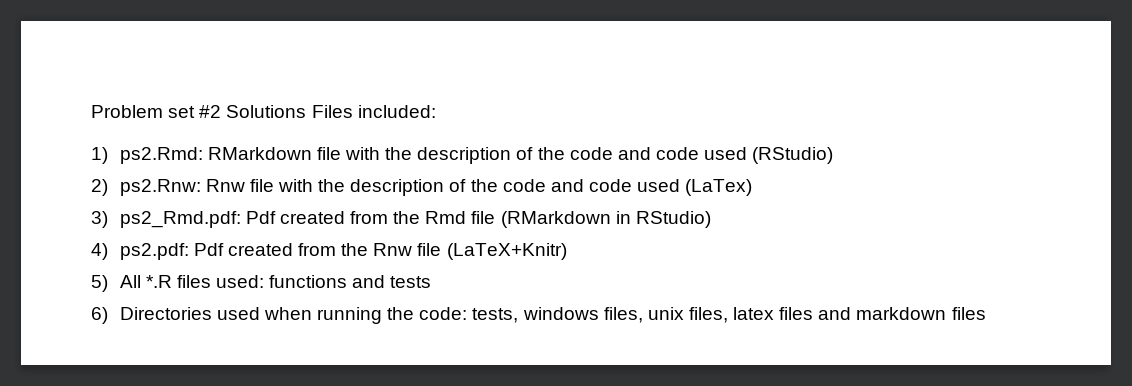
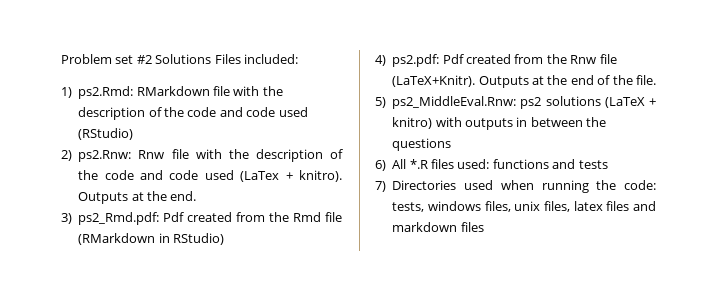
[685,179,753,196] (LaTex) -> [240,170,342,182] [78,191,197,204] (LaTex + knitro). Outputs at the end.
[446,243,567,260] [91,275,108,292] (LaTeX+Knitr) // 5) -> [392,75,656,88] [375,96,656,109] [392,117,607,130] [392,138,452,151] [375,160,386,171] (LaTeX+Knitr). Outputs at the end of the file. // 5) ps2_MiddleEval.Rnw: ps2 solutions (LaTeX + knitro) with outputs in between the questions // 6)
[91,307,108,324] 6) -> [375,181,386,192] 7)

